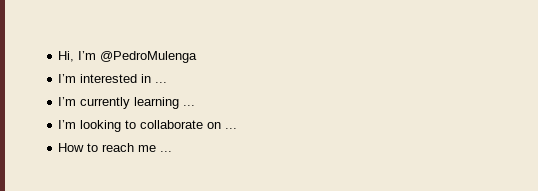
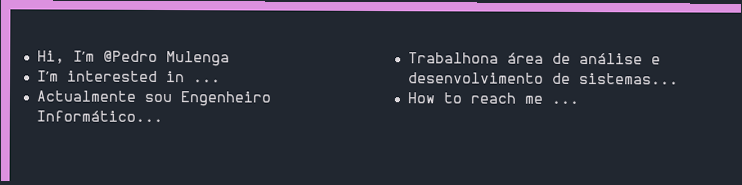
[100,51,198,63] @PedroMulenga -> [102,50,230,67] @Pedro Mulenga
[58,97,196,109] [58,120,238,132] I’m currently learning ... // I’m looking to collaborate on ... -> [35,90,272,107] [35,110,163,123] [407,52,661,65] [407,72,679,85] Actualmente sou Engenheiro Informático... // Trabalhona área de análise e desenvolvimento de sistemas...

